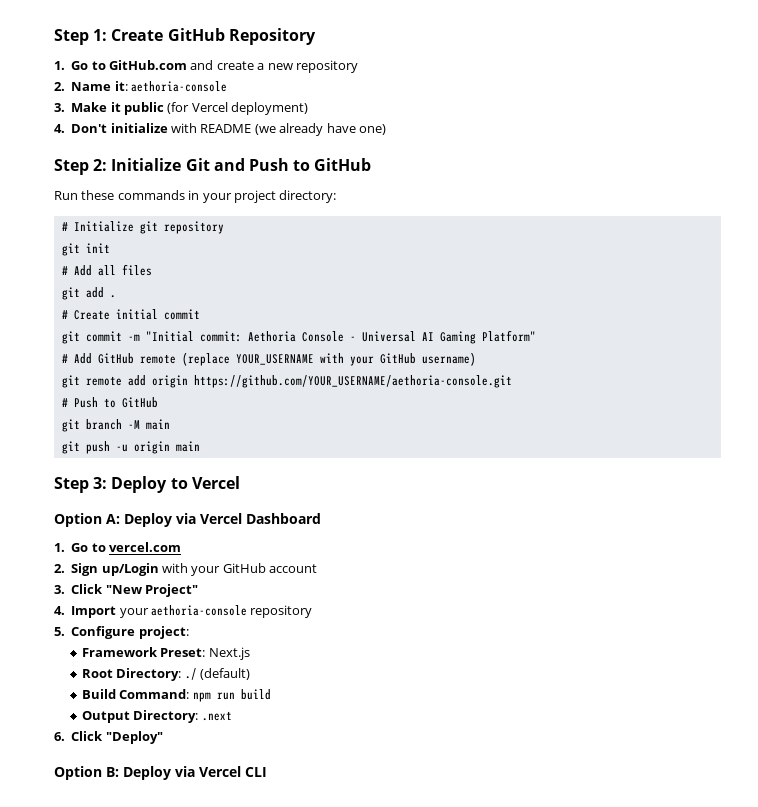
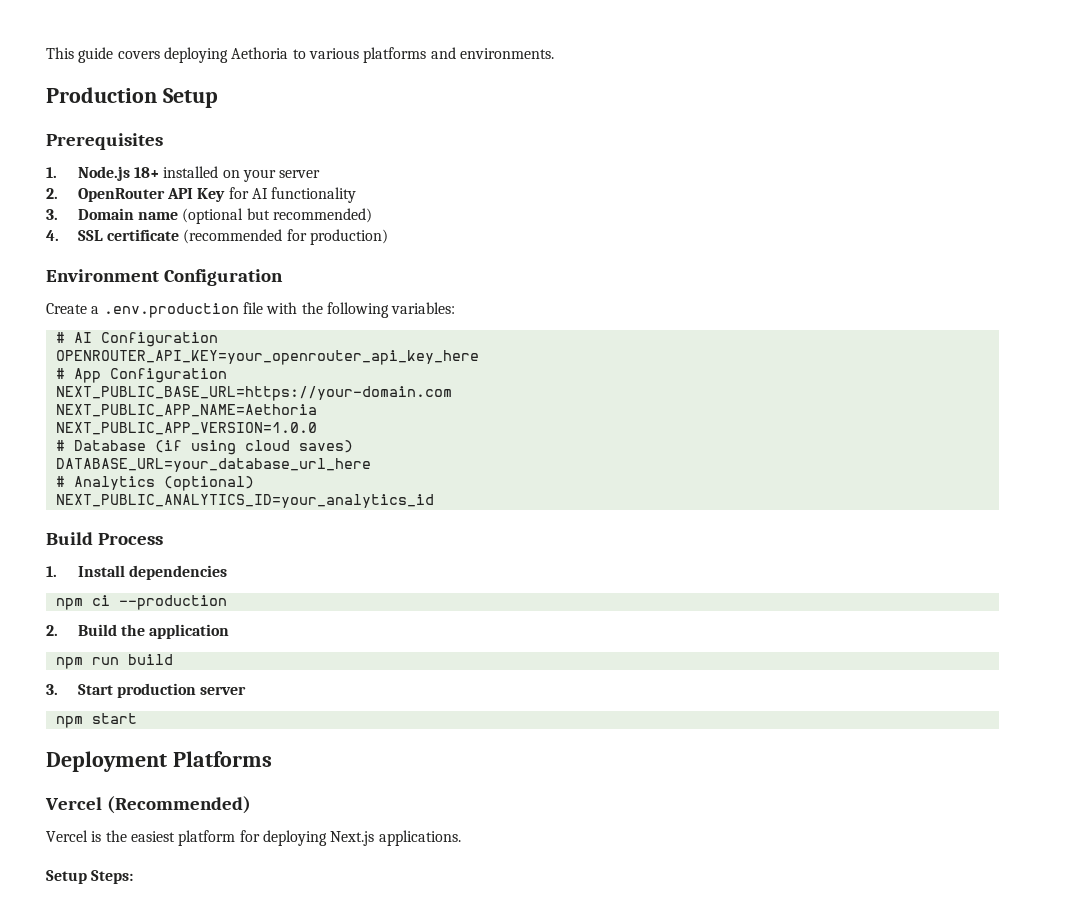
[54,28,316,45] [54,60,358,73] [54,81,227,92] [54,102,309,115] [54,123,386,136] [54,158,372,175] [54,190,337,203] [61,221,224,234] [61,243,110,256] [61,264,152,276] [61,287,116,300] [61,309,200,320] [61,330,536,344] [61,352,476,366] [61,375,512,388] [61,397,158,408] [61,419,170,432] [61,441,200,454] [54,476,240,493] [54,513,321,527] [54,542,181,552] [54,563,318,576] [54,584,198,597] [54,605,313,618] [54,626,189,639] [81,647,250,660] [81,668,250,681] [81,689,271,702] [81,710,232,723] [54,731,163,744] [54,766,267,780] Step 1: Create GitHub Repository // 1. Go to GitHub.com and create a new repository // 2. Name it: aethoria-console // 3. Make it public (for Vercel deployment) // 4. Don't initialize with README (we already have one) // Step 2: Initialize Git and Push to GitHub // Run these commands in your project directory: // # Initialize git repository // git init // # Add all files // git add . // # Create initial commit // git commit -m "Initial commit: Aethoria Console - Universal AI Gaming Platform" // # Add GitHub remote (replace YOUR_USERNAME with your GitHub username) // git remote add origin https://github.com/YOUR_USERNAME/aethoria-console.git // # Push to GitHub // git branch -M main // git push -u origin main // Step 3: Deploy to Vercel // Option A: Deploy via Vercel Dashboard // 1. Go to vercel.com // 2. Sign up/Login with your GitHub account // 3. Click "New Project" // 4. Import your aethoria-console repository // 5. Configure project: // Framework Preset: Next.js // Root Directory: ./ (default) // Build Command: npm run build // Output Directory: .next // 6. Click "Deploy" // Option B: Deploy via Vercel CLI -> [46,47,554,63] [46,87,218,108] [46,133,163,150] [46,166,321,182] [46,187,357,203] [46,208,373,224] [46,229,389,245] [46,269,283,286] [46,302,456,318] [55,332,218,347] [55,350,479,365] [55,368,227,383] [55,386,452,401] [55,404,317,417] [55,422,317,435] [55,440,353,455] [55,458,371,472] [55,476,254,491] [55,494,434,508] [46,532,163,545] [46,565,228,580] [55,595,227,610] [46,624,230,639] [55,654,173,669] [46,683,247,698] [55,713,137,728] [46,751,272,772] [45,796,251,814] [46,830,461,846] [46,870,134,884] This guide covers deploying Aethoria to various platforms and environments. // Production Setup // Prerequisites // 1. Node.js 18+ installed on your server // 2. OpenRouter API Key for AI functionality // 3. Domain name (optional but recommended) // 4. SSL certificate (recommended for production) // Environment Configuration // Create a .env.production file with the following variables: // # AI Configuration // OPENROUTER_API_KEY=your_openrouter_api_key_here // # App Configuration // NEXT_PUBLIC_BASE_URL=https://your-domain.com // NEXT_PUBLIC_APP_NAME=Aethoria // NEXT_PUBLIC_APP_VERSION=1.0.0 // # Database (if using cloud saves) // DATABASE_URL=your_database_url_here // # Analytics (optional) // NEXT_PUBLIC_ANALYTICS_ID=your_analytics_id // Build Process // 1. Install dependencies // npm ci --production // 2. Build the application // npm run build // 3. Start production server // npm start // Deployment Platforms // Vercel (Recommended) // Vercel is the easiest platform for deploying Next.js applications. // Setup Steps:

